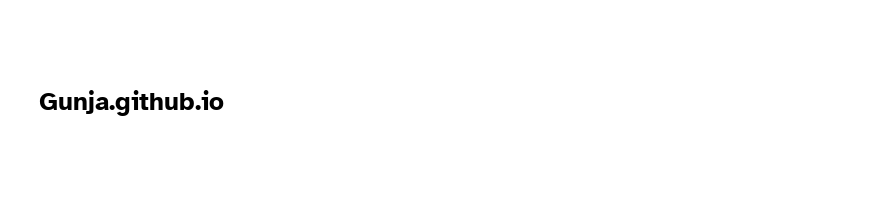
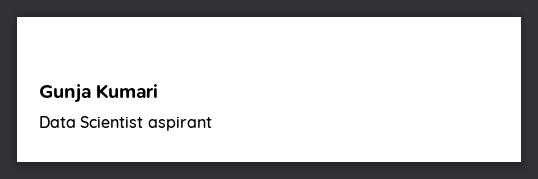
[39,90,224,116] Gunja.github.io -> [39,84,159,103] [39,116,212,131] Gunja Kumari // Data Scientist aspirant

